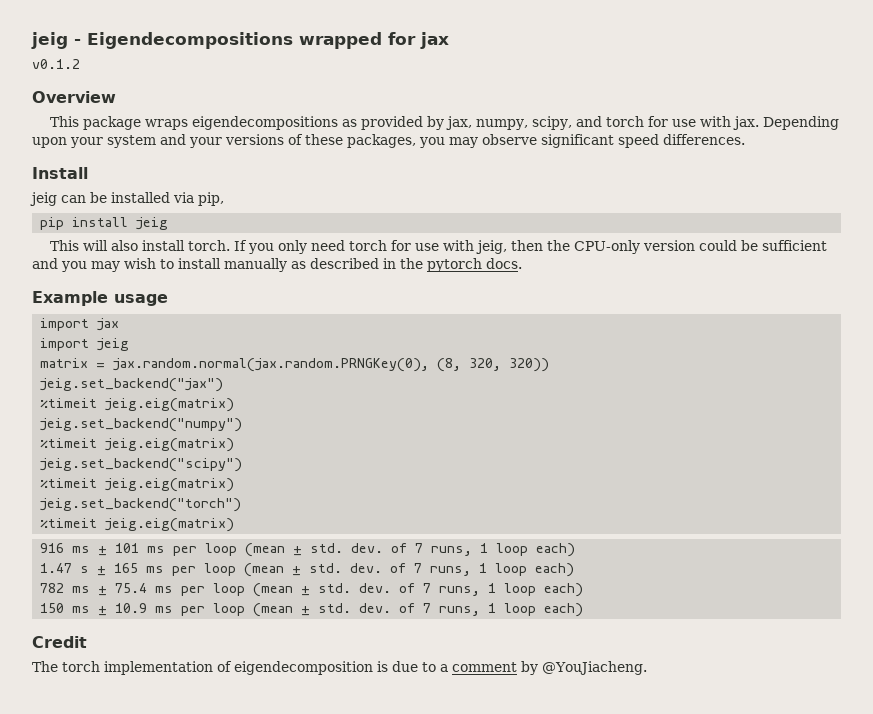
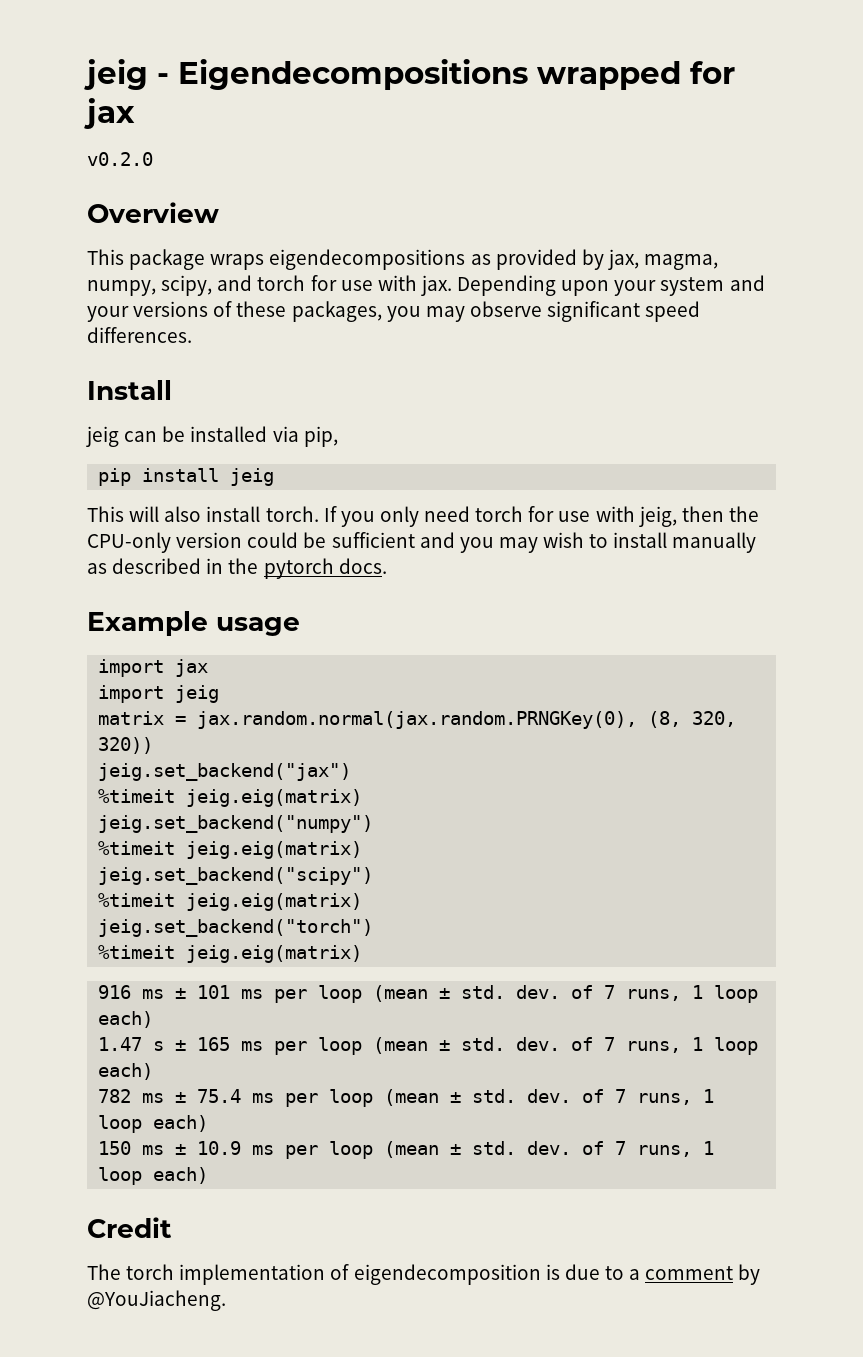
[32,59,80,69] v0.1.2 -> [87,152,153,166] v0.2.0
(472, 123) none -> [644,254,719,270] magma,

